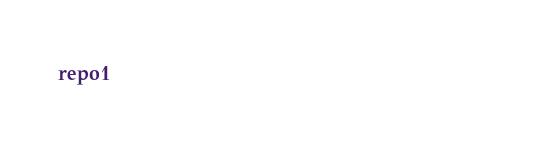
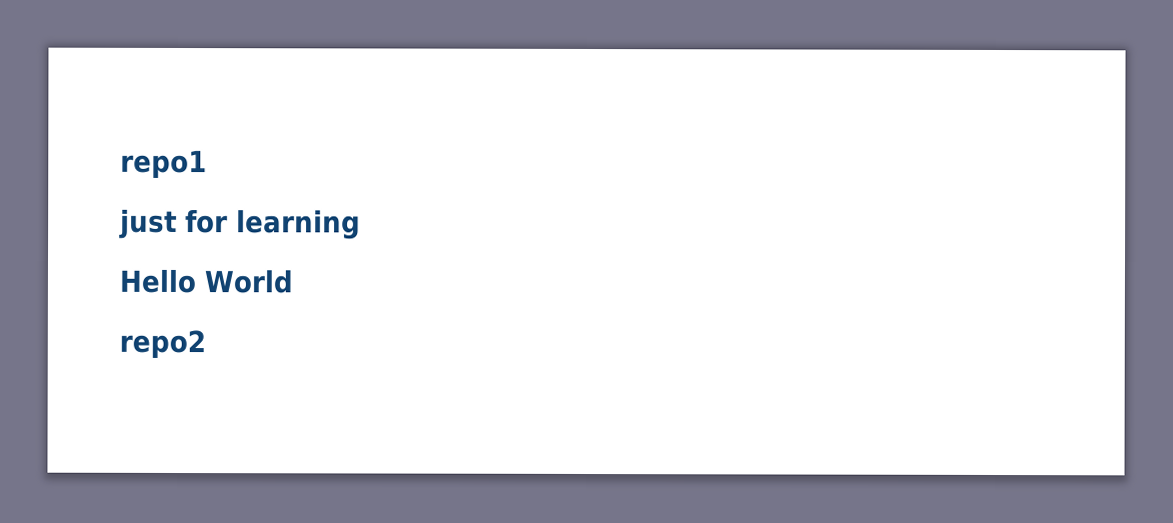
(111, 75) none -> [119,208,361,240] [119,268,293,294] [119,329,206,360] // just for learning // Hello World // repo2

